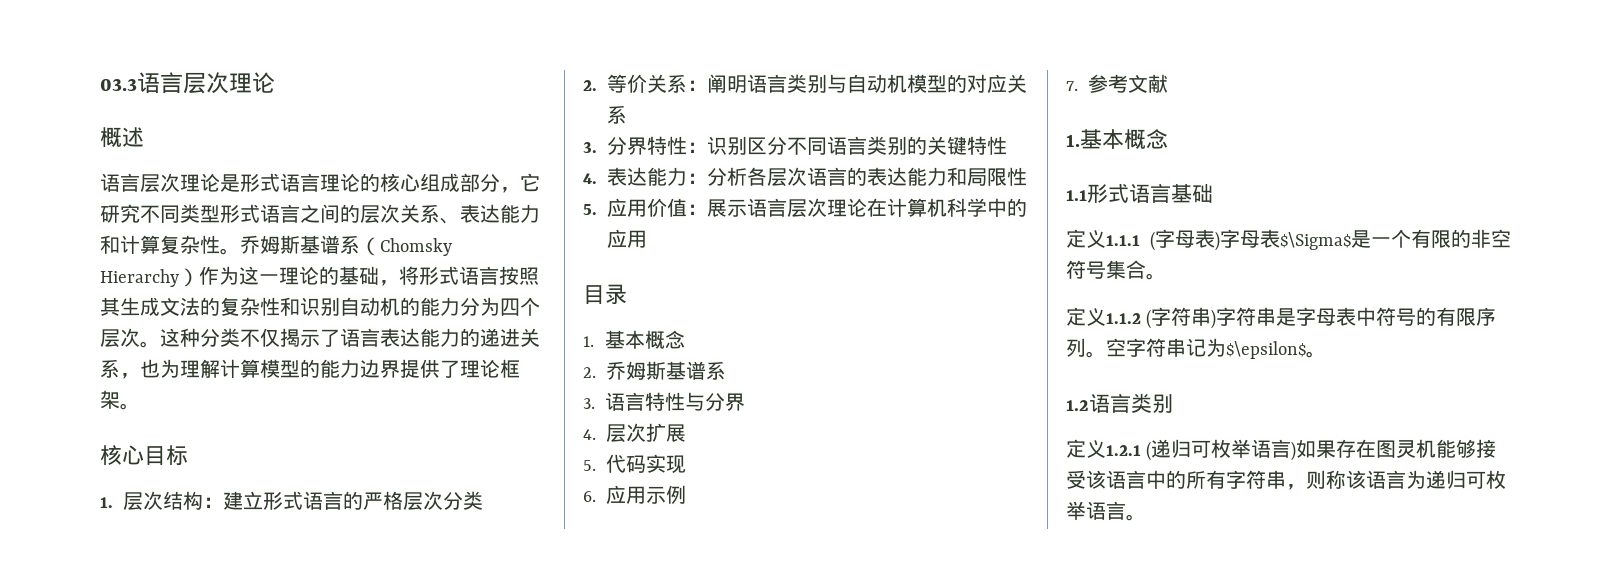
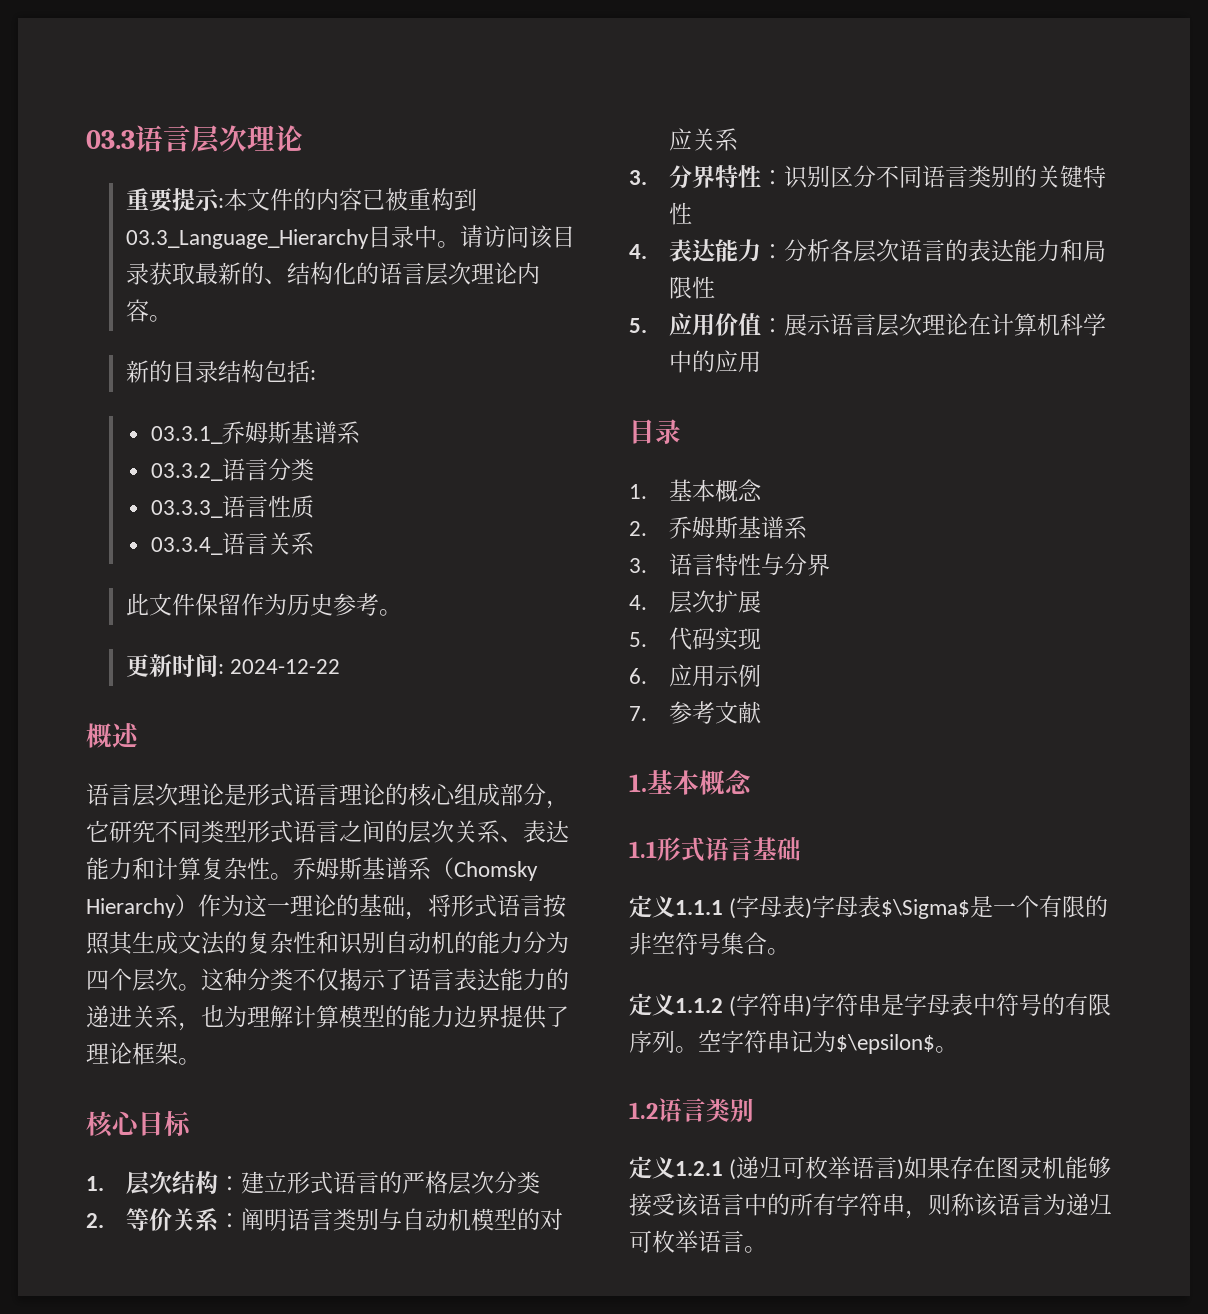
(275, 82) none -> [125,188,477,212] [125,225,575,249] [125,262,540,286] [125,299,172,322] [125,360,316,383] [150,421,360,444] [150,458,314,481] [150,495,314,518] [150,532,314,555] [125,593,402,616] [125,654,340,677] // 重要提示:本文件的内容已被重构到03.3_Language_Hierarchy目录中。请访问该目录获取最新的、结构化的语言层次理论内容。 // 新的目录结构包括: // 03.3.1_乔姆斯基谱系 // 03.3.2_语言分类 // 03.3.3_语言性质 // 03.3.4_语言关系 // 此文件保留作为历史参考。 // 更新时间: 2024-12-22

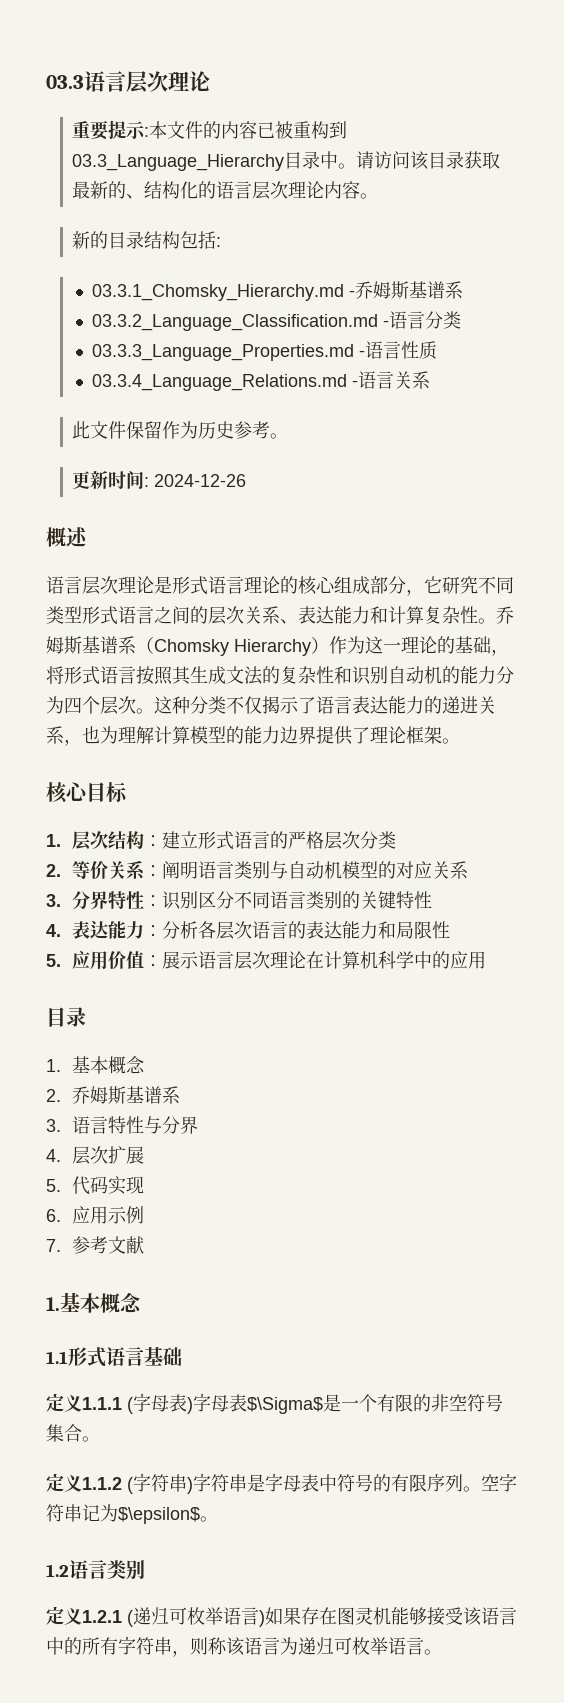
[150,421,360,444] [150,463,223,481] 03.3.1_乔姆斯基谱系 // 03.3.2_ -> [92,281,464,301] [92,314,390,331] 03.3.1_Chomsky_Hierarchy.md -乔姆斯基谱系 // 03.3.2_Language_Classification.md -
[150,500,223,518] 03.3.3_ -> [92,344,366,361] 03.3.3_Language_Properties.md -
[150,537,223,555] 03.3.4_ -> [92,374,359,391] 03.3.4_Language_Relations.md -
[229,659,340,674] 2024-12-22 -> [154,474,247,487] 2024-12-26

